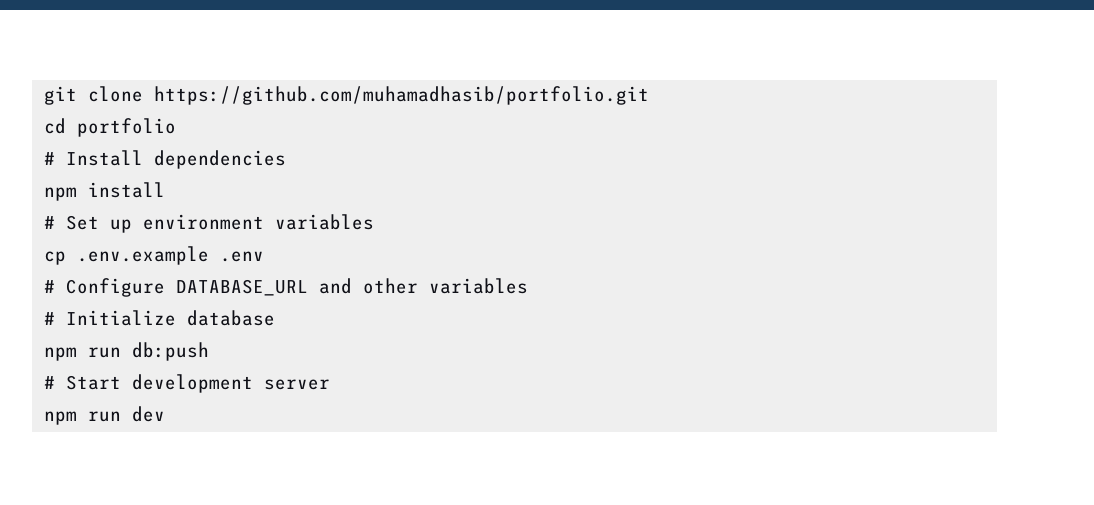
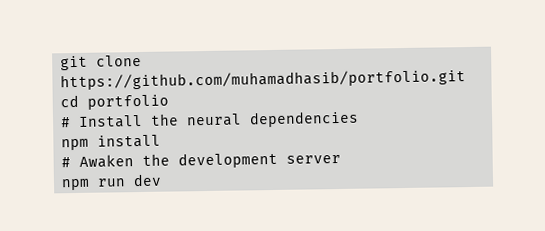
(143, 158) none -> [150,113,243,127] the neural
[66,214,374,233] [44,246,264,265] [44,278,528,297] [44,310,275,326] [44,342,209,361] [44,375,121,390] Set up environment variables // cp .env.example .env // # Configure DATABASE_URL and other variables // # Initialize database // npm run db:push // # Start -> [79,153,171,168] Awaken the

